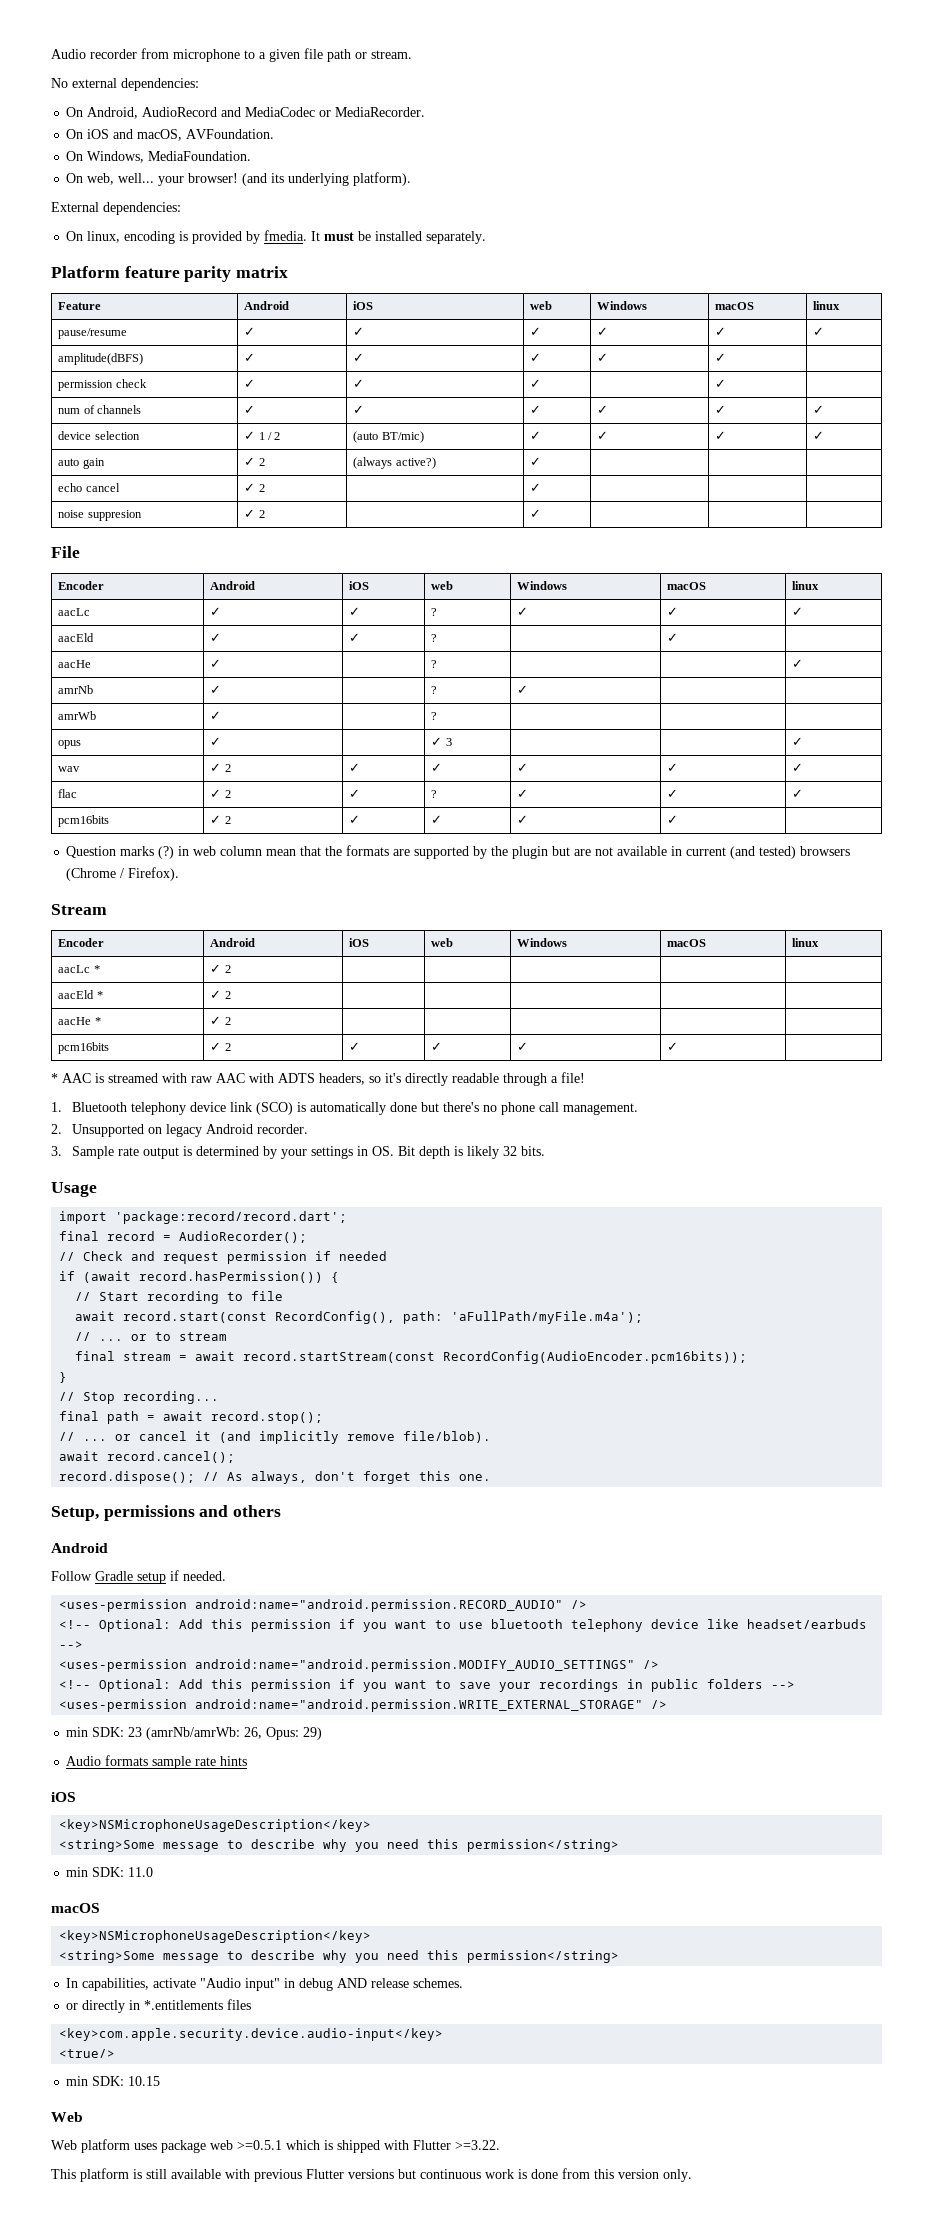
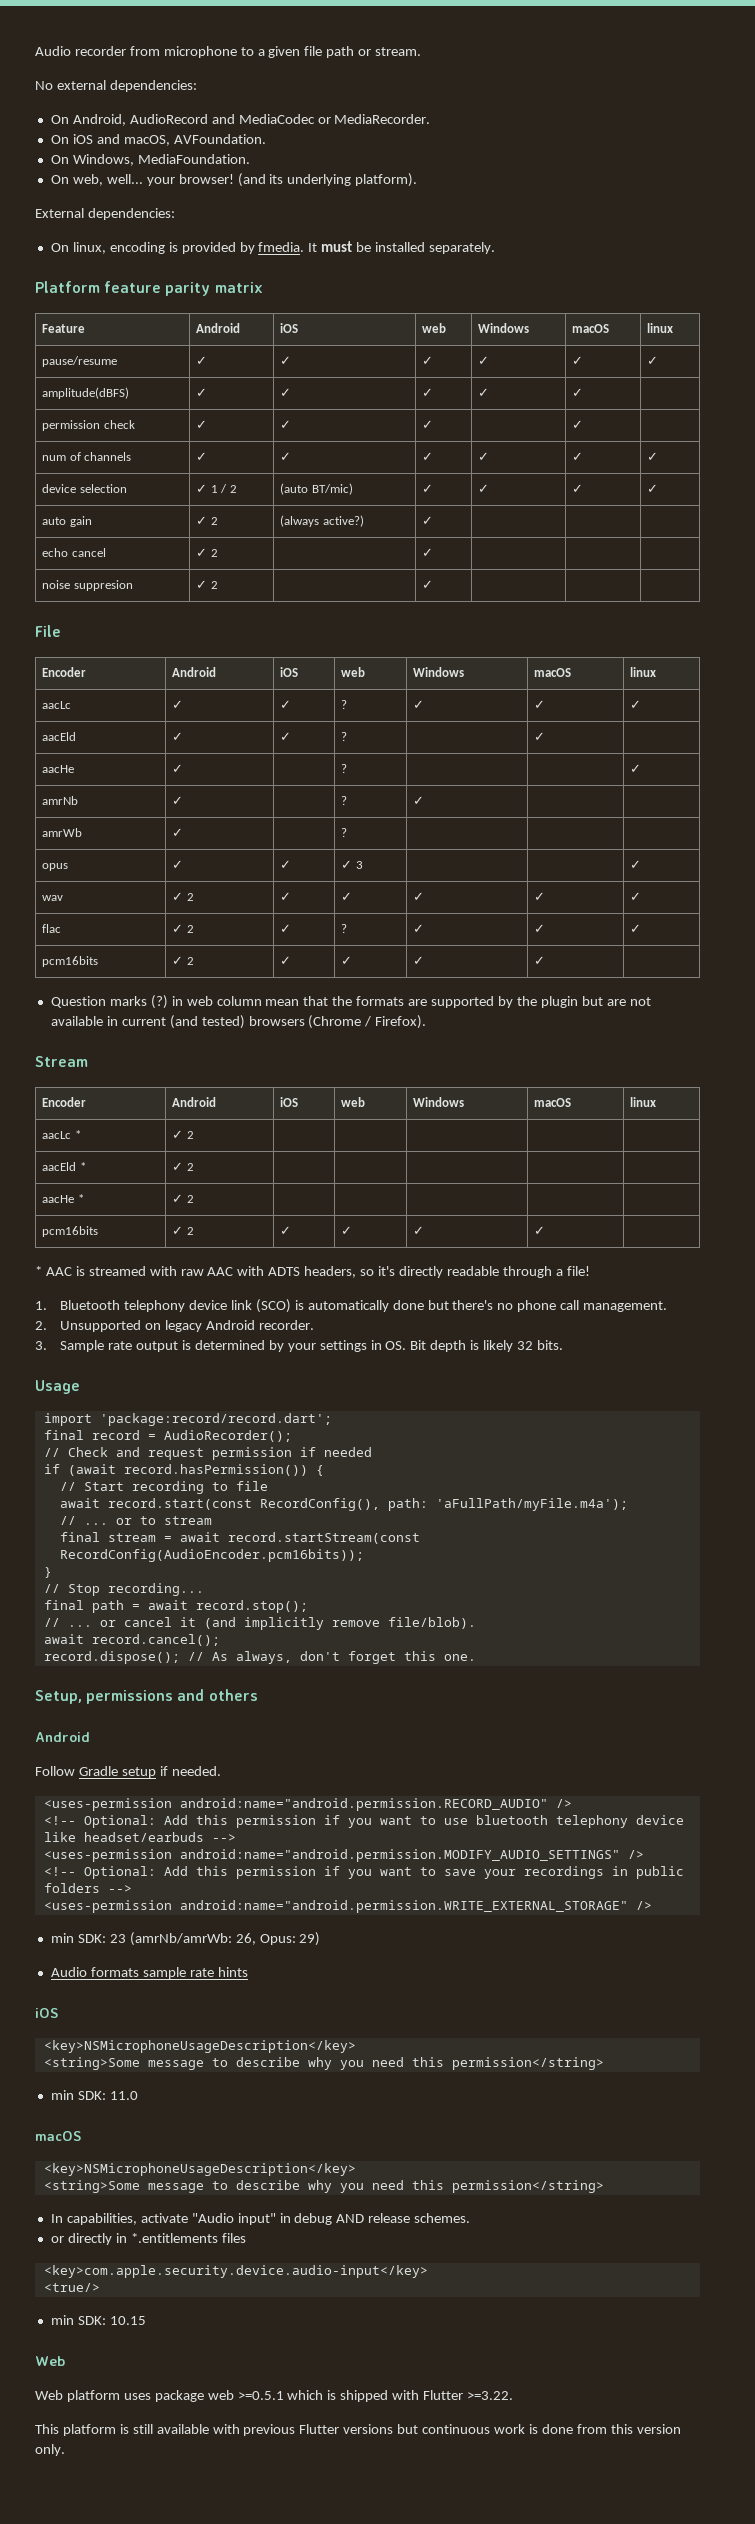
(222, 741) none -> [280,860,292,869] ✓

